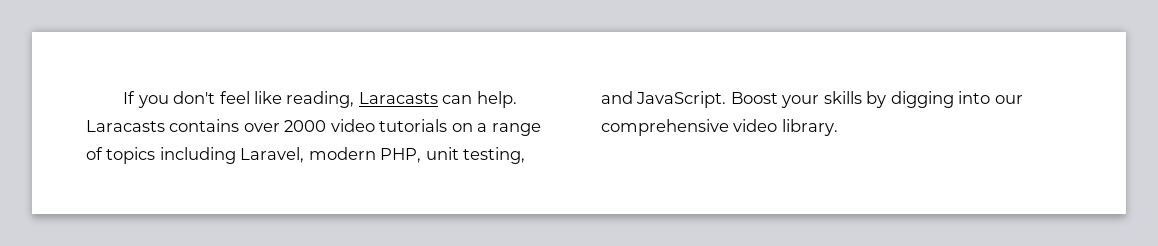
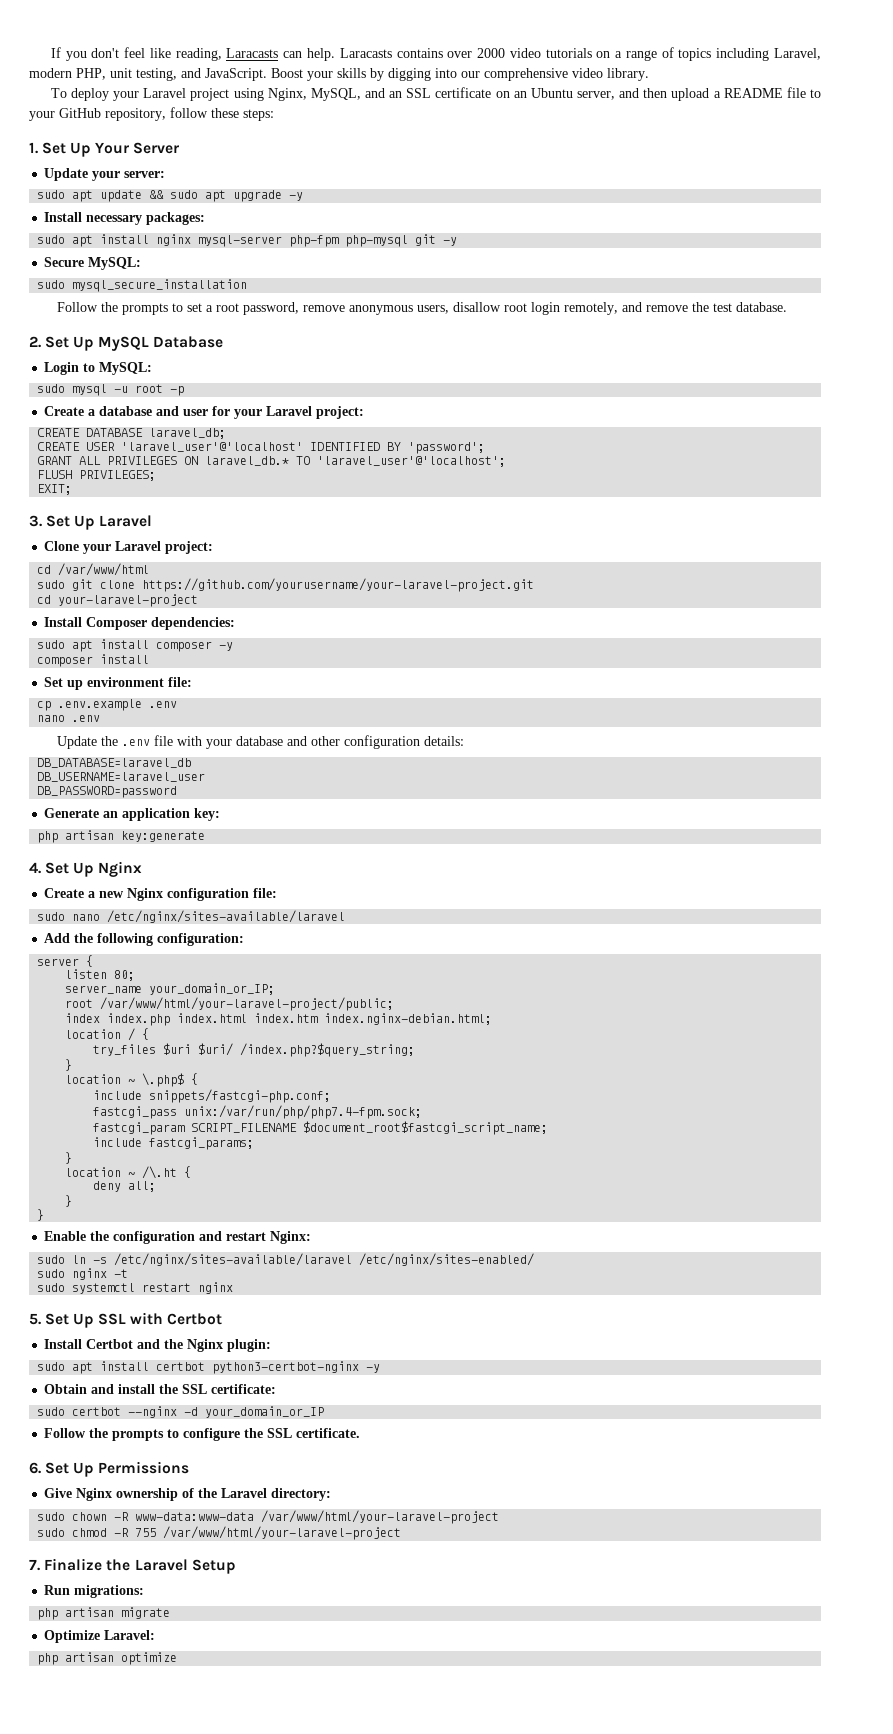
(838, 127) none -> [50,87,822,101] [29,107,274,121] [29,142,179,157] [44,168,166,181] [37,190,304,202] [44,212,206,225] [37,234,458,247] [44,257,142,270] [37,279,248,292] [56,302,787,315] [29,336,223,351] [44,362,153,375] [37,384,185,396] [44,406,365,419] [37,428,227,439] [37,442,486,454] [37,456,507,467] [37,470,157,481] [37,484,73,495] [29,515,152,530] [44,541,214,554] [37,563,150,576] [37,578,535,592] [37,594,199,607] [44,617,236,630] [37,639,234,652] [37,654,150,667] [44,677,193,690] [37,699,178,711] [37,715,101,722] [56,735,464,749] [37,758,192,768] [37,772,206,782] [37,786,178,798] [44,808,221,821] [37,830,206,843] [29,861,142,877] [44,888,278,901] [37,910,346,923] [44,933,245,946] [37,955,94,967] [65,969,136,981] [65,983,276,995] [65,997,395,1011] [65,1013,493,1026] [65,1028,150,1041] [93,1043,416,1057] [65,1059,73,1071] [65,1073,199,1087] [93,1089,332,1103] [93,1105,423,1119] [93,1121,549,1135] [93,1137,255,1150] [65,1152,73,1164] [65,1166,192,1179] [93,1181,157,1192] [65,1195,73,1207] [37,1209,45,1221] [44,1231,312,1244] [37,1253,535,1266] [37,1268,129,1280] [37,1282,234,1294] [29,1312,222,1328] [44,1339,272,1352] [37,1361,381,1374] [44,1384,277,1394] [37,1406,325,1418] [44,1428,361,1441] [29,1461,189,1477] [44,1488,332,1501] [37,1510,500,1524] [37,1526,402,1540] [29,1558,235,1574] [44,1585,145,1598] [37,1607,171,1620] [44,1630,156,1643] [37,1652,178,1665] // To deploy your Laravel project using Nginx, MySQL, and an SSL certificate on an Ubuntu server, and then upload a README file to your GitHub repository, follow these steps: // 1. Set Up Your Server // Update your server: // sudo apt update && sudo apt upgrade -y // Install necessary packages: // sudo apt install nginx mysql-server php-fpm php-mysql git -y // Secure MySQL: // sudo mysql_secure_installation // Follow the prompts to set a root password, remove anonymous users, disallow root login remotely, and remove the test database. // 2. Set Up MySQL Database // Login to MySQL: // sudo mysql -u root -p // Create a database and user for your Laravel project: // CREATE DATABASE laravel_db; // CREATE USER 'laravel_user'@'localhost' IDENTIFIED BY 'password'; // GRANT ALL PRIVILEGES ON laravel_db.* TO 'laravel_user'@'localhost'; // FLUSH PRIVILEGES; // EXIT; // 3. Set Up Laravel // Clone your Laravel project: // cd /var/www/html // sudo git clone https://github.com/yourusername/your-laravel-project.git // cd your-laravel-project // Install Composer dependencies: // sudo apt install composer -y // composer install // Set up environment file: // cp .env.example .env // nano .env // Update the .env file with your database and other configuration details: // DB_DATABASE=laravel_db // DB_USERNAME=laravel_user // DB_PASSWORD=password // Generate an application key: // php artisan key:generate // 4. Set Up Nginx // Create a new Nginx configuration file: // sudo nano /etc/nginx/sites-available/laravel // Add the following configuration: // server { // listen 80; // server_name your_domain_or_IP; // root /var/www/html/your-laravel-project/public; // index index.php index.html index.htm index.nginx-debian.html; // location / { // try_files $uri $uri/ /index.php?$query_string; // } // location ~ \.php$ { // include snippets/fastcgi-php.conf; // fastcgi_pass unix:/var/run/php/php7.4-fpm.sock; // fastcgi_param SCRIPT_FILENAME $document_root$fastcgi_script_name; // include fastcgi_params; // } // location ~ /\.ht { // deny all; // } // } // Enable the configuration and restart Nginx: // sudo ln -s /etc/nginx/sites-available/laravel /etc/nginx/sites-enabled/ // sudo nginx -t // sudo systemctl restart nginx // 5. Set Up SSL with Certbot // Install Certbot and the Nginx plugin: // sudo apt install certbot python3-certbot-nginx -y // Obtain and install the SSL certificate: // sudo certbot --nginx -d your_domain_or_IP // Follow the prompts to configure the SSL certificate. // 6. Set Up Permissions // Give Nginx ownership of the Laravel directory: // sudo chown -R www-data:www-data /var/www/html/your-laravel-project // sudo chmod -R 755 /var/www/html/your-laravel-project // 7. Finalize the Laravel Setup // Run migrations: // php artisan migrate // Optimize Laravel: // php artisan optimize

